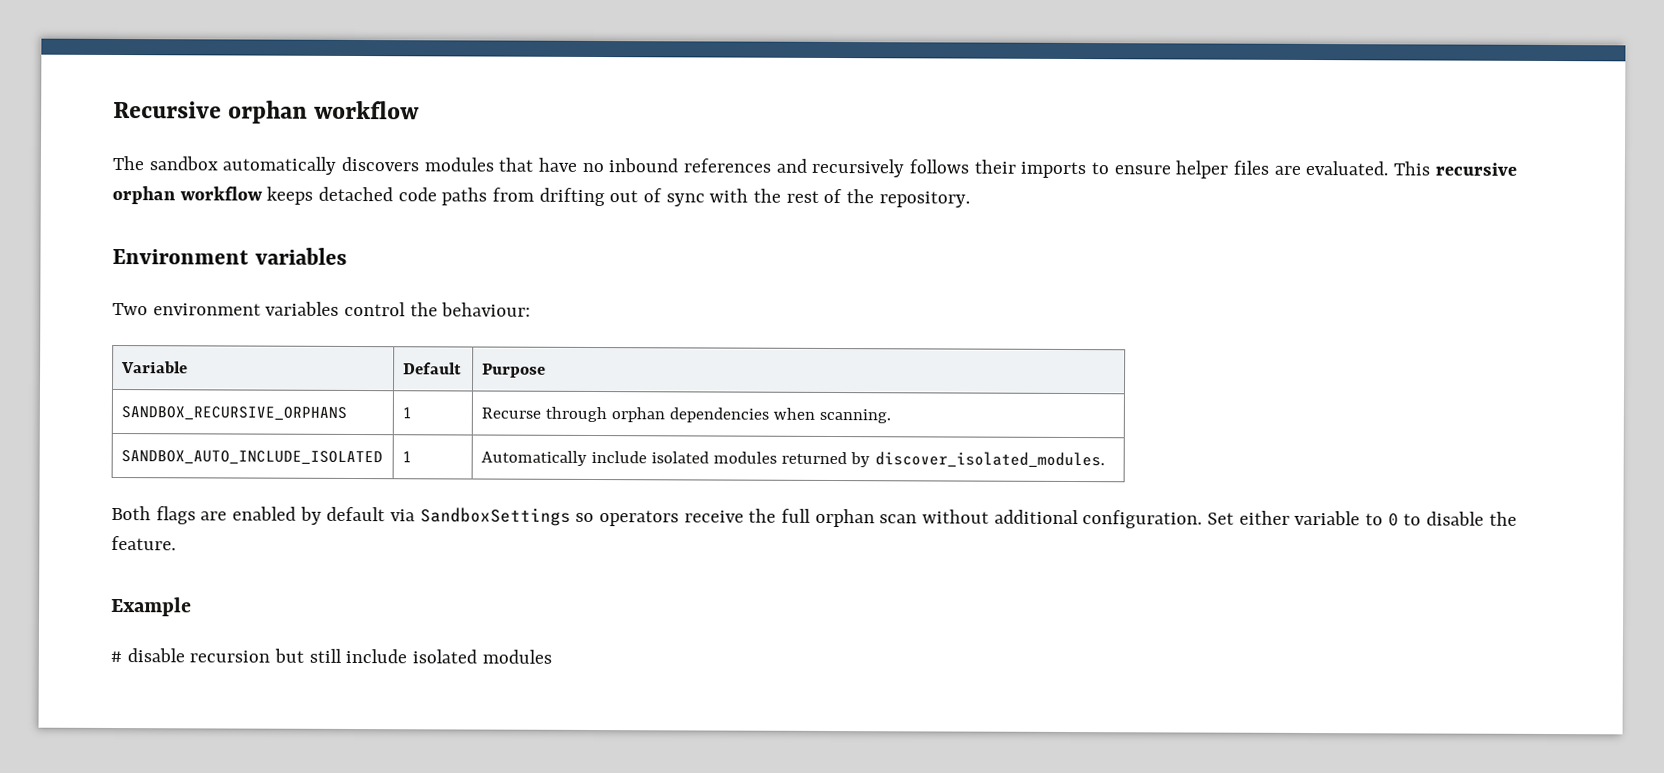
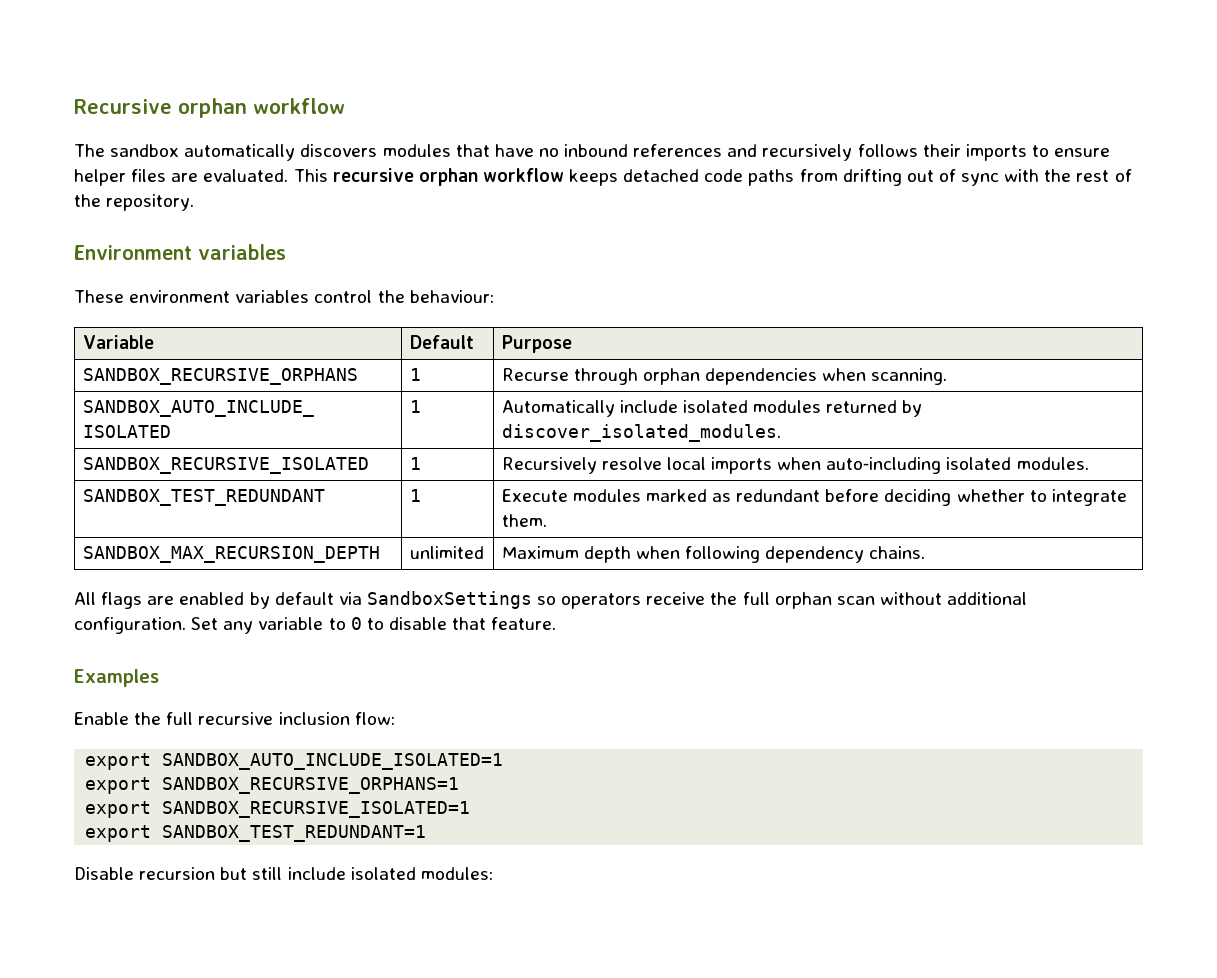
[112,302,148,316] Two -> [74,290,124,303] These
[111,505,151,521] // Both -> [82,457,369,474] [409,457,421,470] [501,457,1089,474] [82,489,325,506] [409,489,421,502] [501,489,1127,506] [501,514,547,527] [82,546,380,563] [409,546,484,559] [501,546,926,563] [74,592,96,605] // SANDBOX_RECURSIVE_ISOLATED | 1 | Recursively resolve local imports when auto‑including isolated modules. // SANDBOX_TEST_REDUNDANT | 1 | Execute modules marked as redundant before deciding whether to integrate them. // SANDBOX_MAX_RECURSION_DEPTH | unlimited | Maximum depth when following dependency chains. // All
[1238,510,1290,525] either -> [223,621,254,634] any
[1488,511,1517,526] the -> [452,617,487,630] that
[111,596,192,617] [110,648,185,663] Example // # disable -> [74,669,159,687] [74,712,395,725] [85,753,504,770] [85,777,460,794] [85,801,471,818] [85,825,427,842] [74,867,134,880] Examples // Enable the full recursive inclusion flow: // export SANDBOX_AUTO_INCLUDE_ISOLATED=1 // export SANDBOX_RECURSIVE_ORPHANS=1 // export SANDBOX_RECURSIVE_ISOLATED=1 // export SANDBOX_TEST_REDUNDANT=1 // Disable
[481,649,552,664] modules -> [420,867,493,880] modules:

